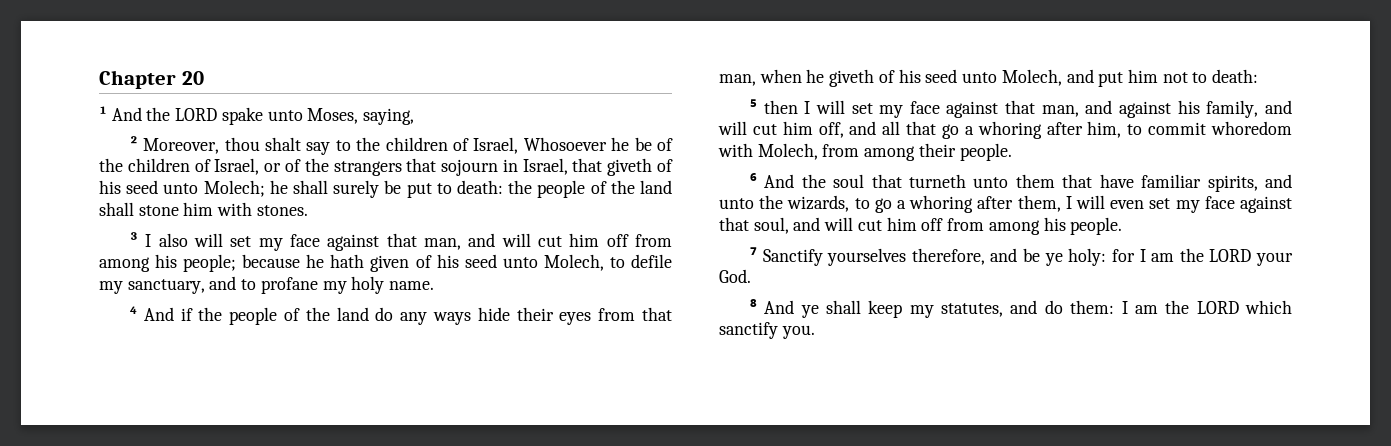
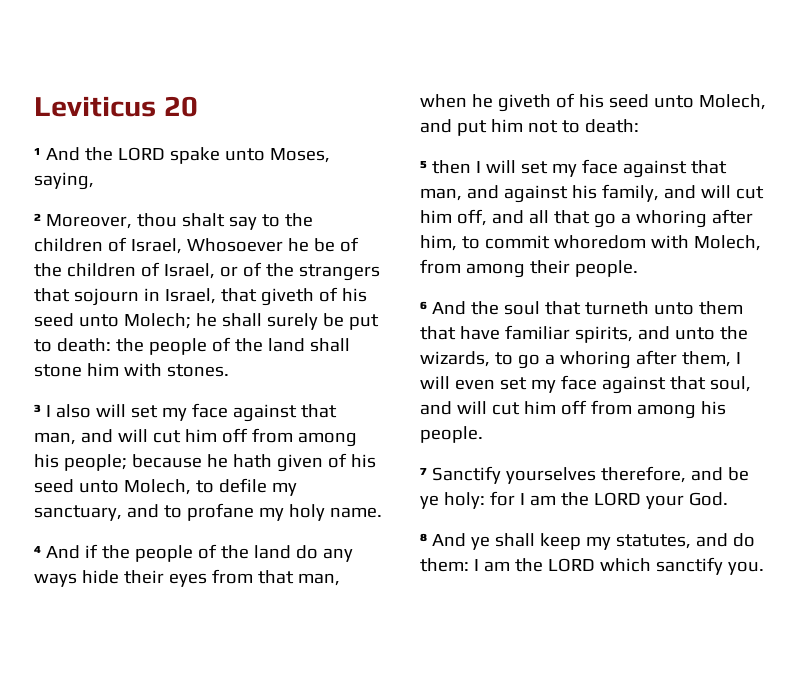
[99,70,176,89] Chapter -> [34,96,156,117] Leviticus

